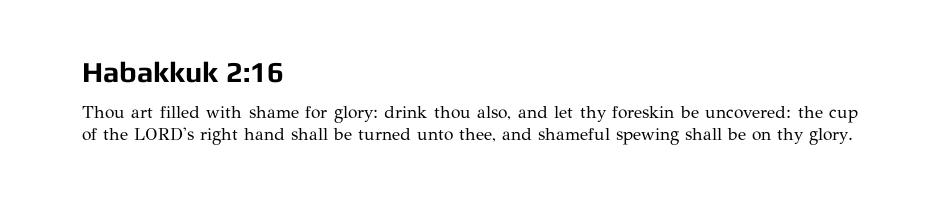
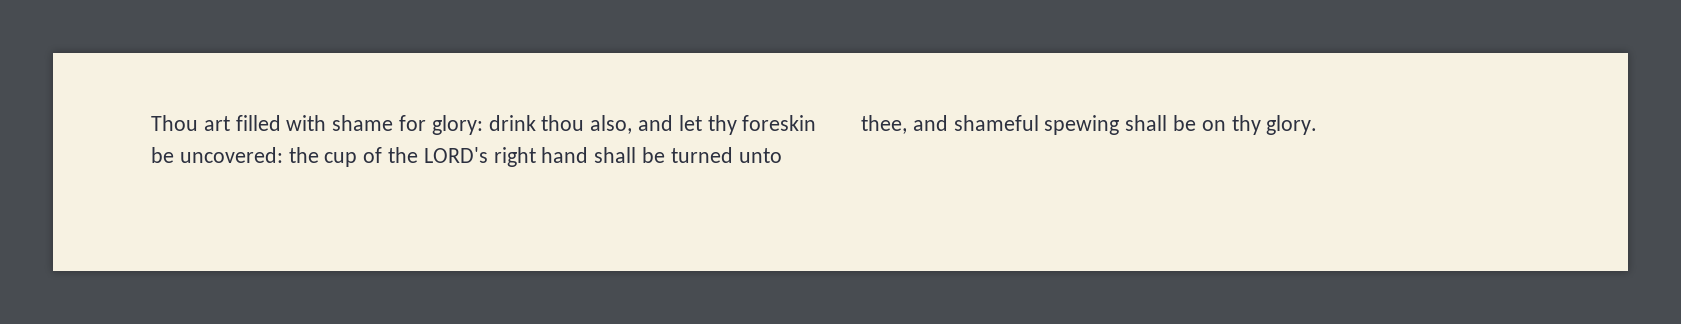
[82,61,284,83] Habakkuk 2:16 // -> (151, 123) none

